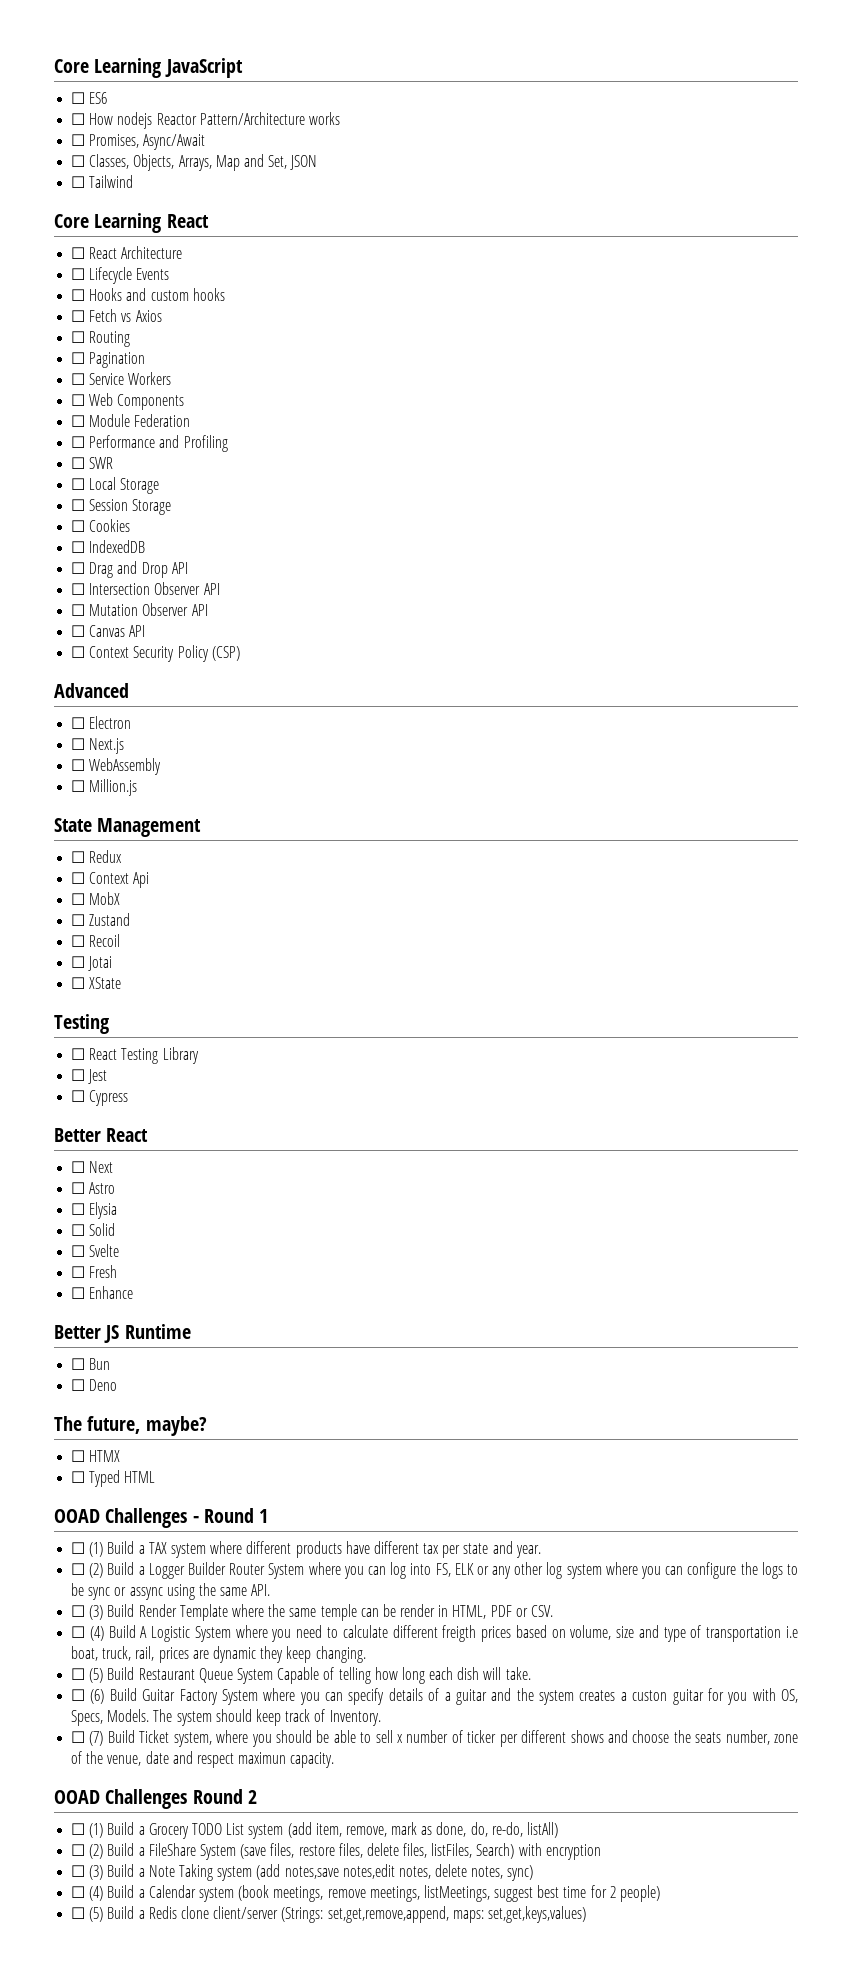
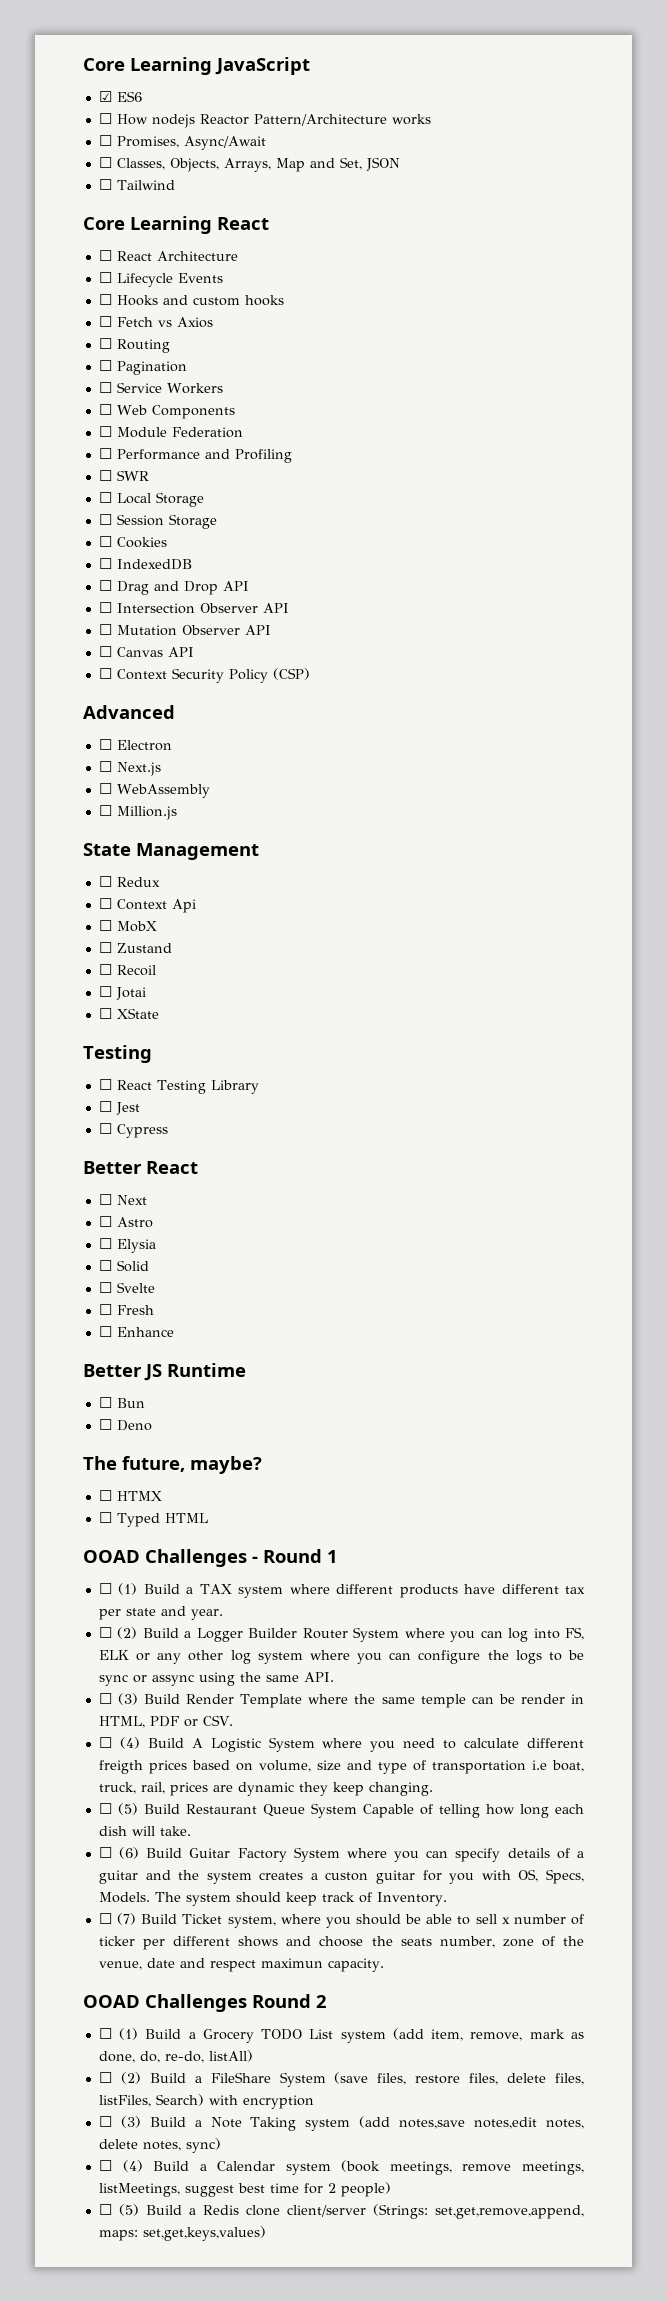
[71,92,86,104] ☐ -> [98,91,112,102] ☑

